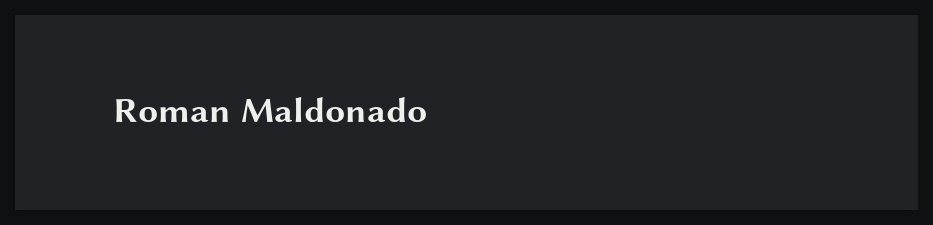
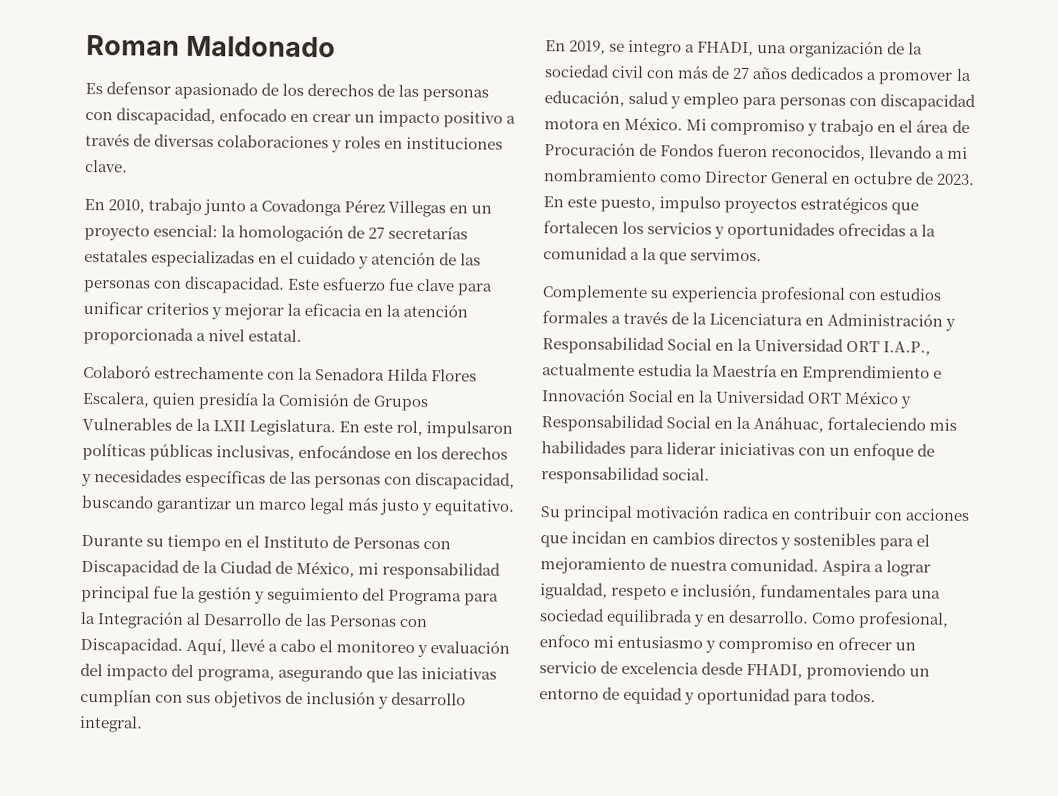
(427, 109) none -> [85,81,490,102] [85,107,517,128] [85,132,504,153] [85,159,128,173] [84,197,493,218] [84,224,469,243] [84,249,482,269] [83,275,494,296] [83,300,469,320] [83,326,303,345] [83,364,478,382] [82,391,430,412] [82,416,514,438] [82,442,509,462] [81,469,516,490] [81,494,516,516] [81,534,452,552] [81,558,502,580] [81,585,500,606] [80,611,428,629] [80,636,511,658] [80,662,498,683] [80,688,467,709] [79,715,143,733] [545,39,924,59] [544,64,972,85] [544,90,977,112] [544,116,970,137] [544,142,969,162] [543,168,976,186] [543,196,920,215] [543,220,937,240] [543,246,763,265] [542,285,943,304] [542,310,957,331] [542,336,932,356] [542,362,943,383] [541,388,913,409] [541,414,958,433] [541,440,936,461] [541,466,711,485] [540,504,971,522] [540,530,931,551] [540,557,932,577] [540,582,942,603] [539,608,950,629] [539,634,917,654] [539,660,931,681] [539,686,877,706] // Es defensor apasionado de los derechos de las personas con discapacidad, enfocado en crear un impacto positivo a través de diversas colaboraciones y roles en instituciones clave. // En 2010, trabajo junto a Covadonga Pérez Villegas en un proyecto esencial: la homologación de 27 secretarías estatales especializadas en el cuidado y atención de las personas con discapacidad. Este esfuerzo fue clave para unificar criterios y mejorar la eficacia en la atención proporcionada a nivel estatal. // Colaboró estrechamente con la Senadora Hilda Flores Escalera, quien presidía la Comisión de Grupos Vulnerables de la LXII Legislatura. En este rol, impulsaron políticas públicas inclusivas, enfocándose en los derechos y necesidades específicas de las personas con discapacidad, buscando garantizar un marco legal más justo y equitativo. // Durante su tiempo en el Instituto de Personas con Discapacidad de la Ciudad de México, mi responsabilidad principal fue la gestión y seguimiento del Programa para la Integración al Desarrollo de las Personas con Discapacidad. Aquí, llevé a cabo el monitoreo y evaluación del impacto del programa, asegurando que las iniciativas cumplían con sus objetivos de inclusión y desarrollo integral. // En 2019, se integro a FHADI, una organización de la sociedad civil con más de 27 años dedicados a promover la educación, salud y empleo para personas con discapacidad motora en México. Mi compromiso y trabajo en el área de Procuración de Fondos fueron reconocidos, llevando a mi nombramiento como Director General en octubre de 2023. En este puesto, impulso proyectos estratégicos que fortalecen los servicios y oportunidades ofrecidas a la comunidad a la que servimos. // Complemente su experiencia profesional con estudios formales a través de la Licenciatura en Administración y Responsabilidad Social en la Universidad ORT I.A.P., actualmente estudia la Maestría en Emprendimiento e Innovación Social en la Universidad ORT México y Responsabilidad Social en la Anáhuac, fortaleciendo mis habilidades para liderar iniciativas con un enfoque de responsabilidad social. // Su principal motivación radica en contribuir con acciones que incidan en cambios directos y sostenibles para el mejoramiento de nuestra comunidad. Aspira a lograr igualdad, respeto e inclusión, fundamentales para una sociedad equilibrada y en desarrollo. Como profesional, enfoco mi entusiasmo y compromiso en ofrecer un servicio de excelencia desde FHADI, promoviendo un entorno de equidad y oportunidad para todos.

